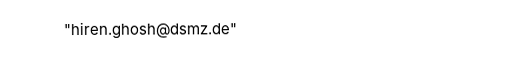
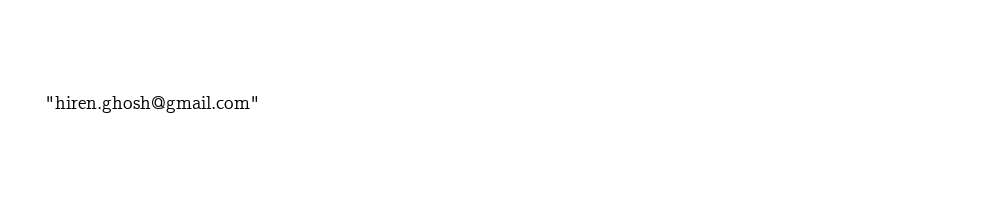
[63,21,237,40] "hiren.ghosh@dsmz.de" -> [45,96,260,113] "hiren.ghosh@gmail.com"

